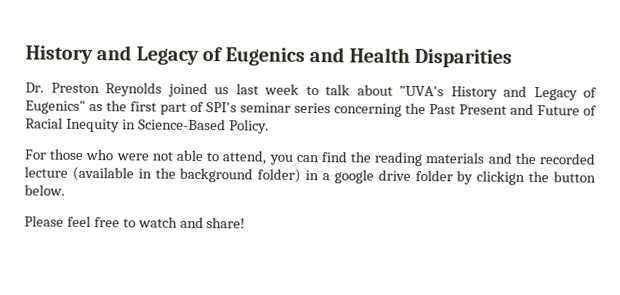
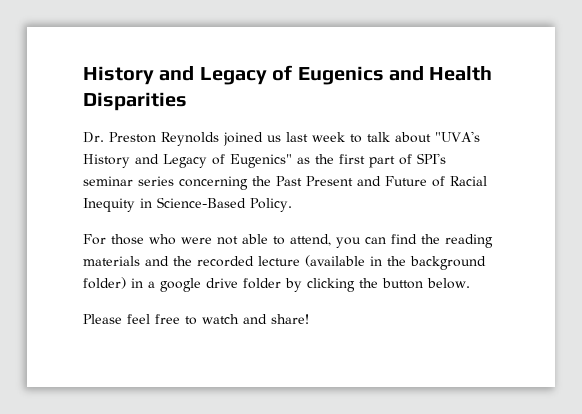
[476,170,526,185] clickign -> [307,278,355,292] clicking

